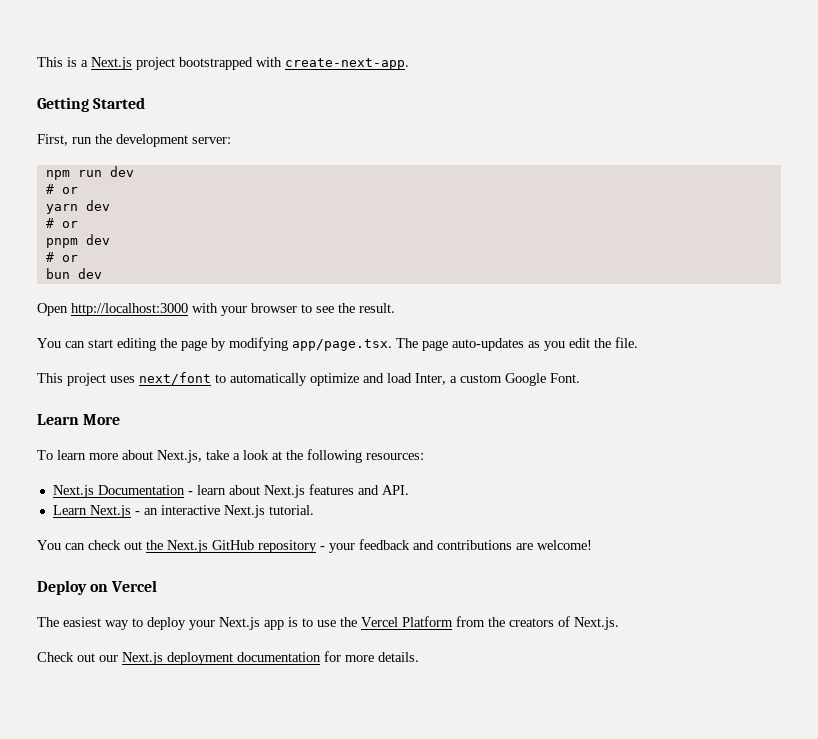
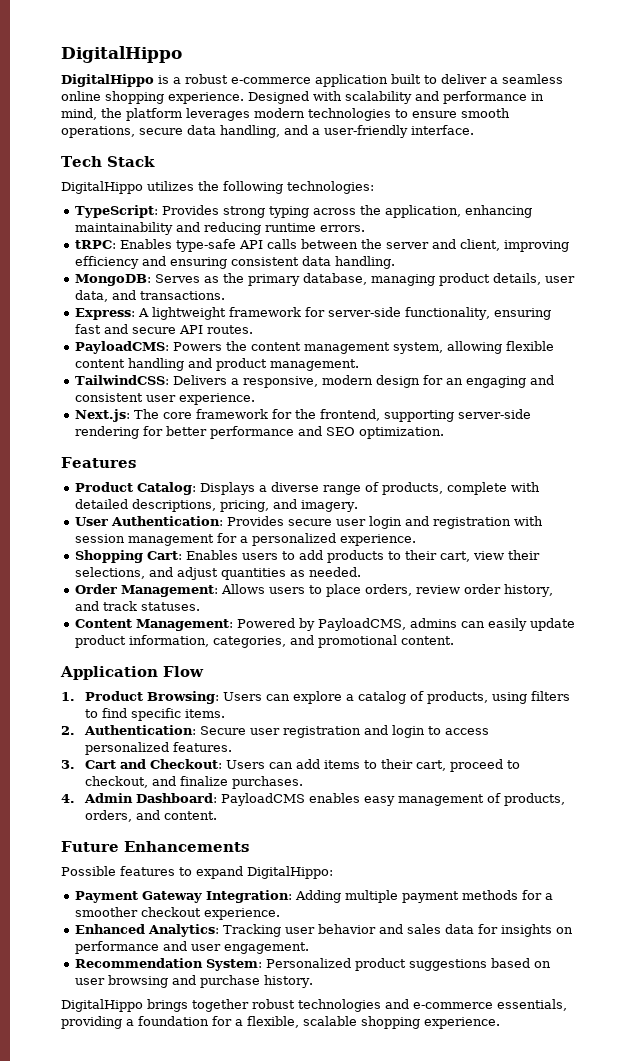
[37,57,409,70] [37,97,146,112] [37,134,231,147] [45,166,134,180] [45,184,78,194] [45,200,110,214] [45,218,78,228] [45,234,110,248] [45,252,78,262] [45,268,102,279] [37,303,395,316] [37,337,638,351] [37,372,580,386] [37,414,121,425] [37,449,424,463] [52,484,409,498] [52,505,314,518] [37,539,592,553] [37,580,158,595] [37,616,619,630] [37,651,419,665] This is a Next.js project bootstrapped with create-next-app. // Getting Started // First, run the development server: // npm run dev // # or // yarn dev // # or // pnpm dev // # or // bun dev // Open http://localhost:3000 with your browser to see the result. // You can start editing the page by modifying app/page.tsx. The page auto-updates as you edit the file. // This project uses next/font to automatically optimize and load Inter, a custom Google Font. // Learn More // To learn more about Next.js, take a look at the following resources: // Next.js Documentation - learn about Next.js features and API. // Learn Next.js - an interactive Next.js tutorial. // You can check out the Next.js GitHub repository - your feedback and contributions are welcome! // Deploy on Vercel // The easiest way to deploy your Next.js app is to use the Vercel Platform from the creators of Next.js. // Check out our Next.js deployment documentation for more details. -> [61,46,182,63] [61,74,563,87] [61,91,544,104] [61,108,510,121] [61,125,474,138] [61,156,155,167] [61,181,374,194] [75,205,533,218] [75,222,366,235] [75,239,570,252] [75,256,396,269] [75,273,576,286] [75,290,226,302] [75,307,552,320] [75,324,254,334] [75,341,555,354] [75,358,360,371] [75,375,555,388] [75,393,256,405] [75,409,532,422] [75,426,445,439] [61,457,136,468] [75,482,541,495] [75,499,359,512] [75,516,544,529] [75,533,417,546] [75,550,541,563] [75,567,362,580] [75,584,554,597] [75,601,201,611] [75,618,576,631] [75,635,455,648] [60,666,204,680] [61,691,570,704] [84,708,225,721] [61,725,489,738] [84,742,232,755] [61,759,520,772] [84,776,303,789] [61,793,565,806] [84,810,217,822] [61,841,249,852] [61,866,333,879] [75,890,554,903] [75,907,281,920] [75,924,574,937] [75,941,310,954] [75,958,552,971] [75,975,314,988] [61,999,567,1012] [61,1016,500,1029] DigitalHippo // DigitalHippo is a robust e-commerce application built to deliver a seamless online shopping experience. Designed with scalability and performance in mind, the platform leverages modern technologies to ensure smooth operations, secure data handling, and a user-friendly interface. // Tech Stack // DigitalHippo utilizes the following technologies: // TypeScript: Provides strong typing across the application, enhancing maintainability and reducing runtime errors. // tRPC: Enables type-safe API calls between the server and client, improving efficiency and ensuring consistent data handling. // MongoDB: Serves as the primary database, managing product details, user data, and transactions. // Express: A lightweight framework for server-side functionality, ensuring fast and secure API routes. // PayloadCMS: Powers the content management system, allowing flexible content handling and product management. // TailwindCSS: Delivers a responsive, modern design for an engaging and consistent user experience. // Next.js: The core framework for the frontend, supporting server-side rendering for better performance and SEO optimization. // Features // Product Catalog: Displays a diverse range of products, complete with detailed descriptions, pricing, and imagery. // User Authentication: Provides secure user login and registration with session management for a personalized experience. // Shopping Cart: Enables users to add products to their cart, view their selections, and adjust quantities as needed. // Order Management: Allows users to place orders, review order history, and track statuses. // Content Management: Powered by PayloadCMS, admins can easily update product information, categories, and promotional content. // Application Flow // 1. Product Browsing: Users can explore a catalog of products, using filters to find specific items. // 2. Authentication: Secure user registration and login to access personalized features. // 3. Cart and Checkout: Users can add items to their cart, proceed to checkout, and finalize purchases. // 4. Admin Dashboard: PayloadCMS enables easy management of products, orders, and content. // Future Enhancements // Possible features to expand DigitalHippo: // Payment Gateway Integration: Adding multiple payment methods for a smoother checkout experience. // Enhanced Analytics: Tracking user behavior and sales data for insights on performance and user engagement. // Recommendation System: Personalized product suggestions based on user browsing and purchase history. // DigitalHippo brings together robust technologies and e-commerce essentials, providing a foundation for a flexible, scalable shopping experience.

